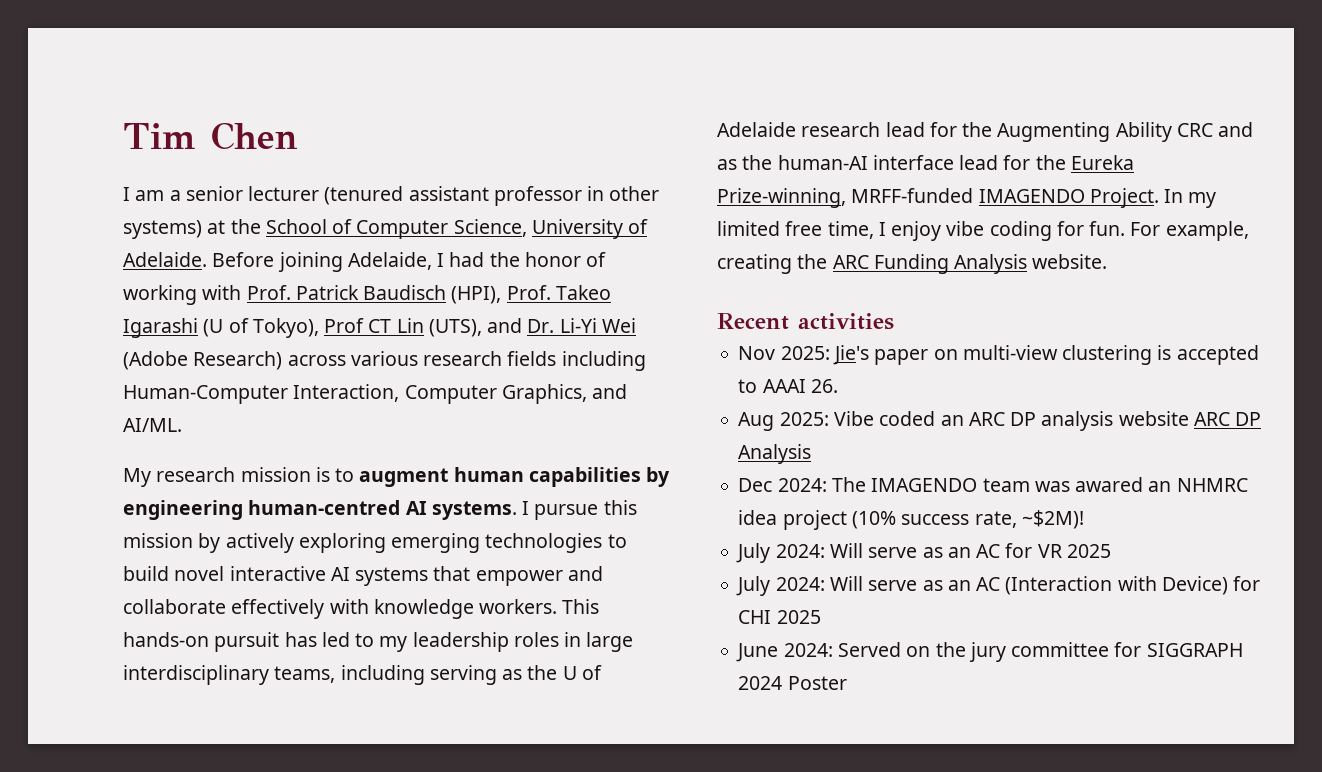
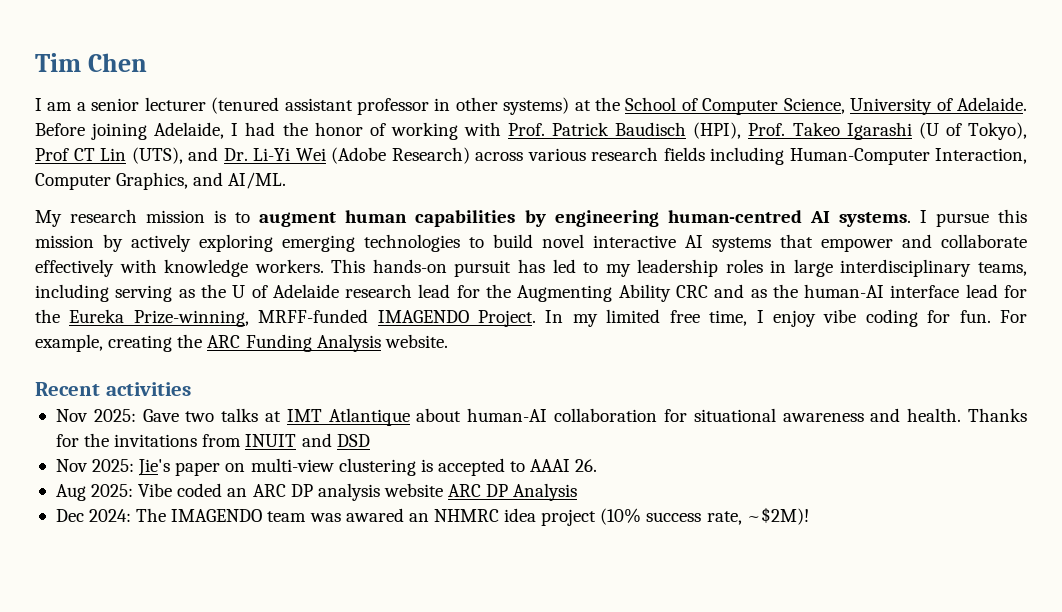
(894, 321) none -> [55,408,1028,426] [55,433,370,447] // Nov 2025: Gave two talks at IMT Atlantique about human-AI collaboration for situational awareness and health. Thanks for the invitations from INUIT and DSD
[736,543,1111,563] [736,576,1261,596] [738,610,821,624] [736,642,1243,662] [738,676,847,690] // July 2024: Will serve as an AC for VR 2025 // July 2024: Will serve as an AC (Interaction with Device) for CHI 2025 // June 2024: Served on the jury committee for SIGGRAPH 2024 Poster -> (809, 516) none

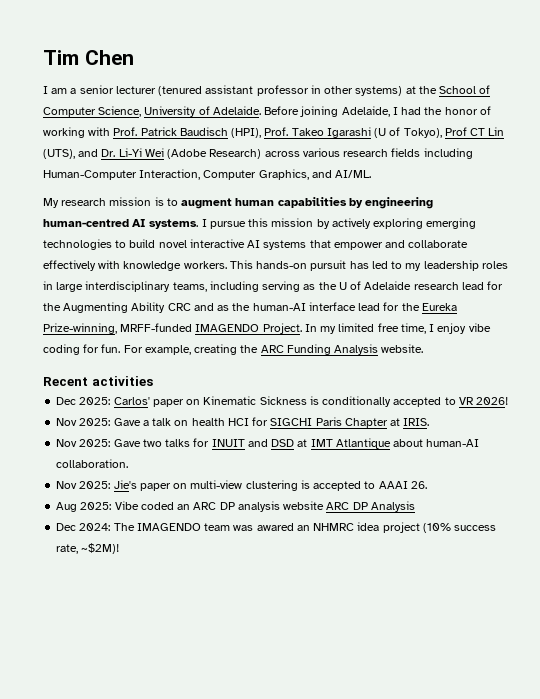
(191, 389) none -> [56,396,509,407] [56,417,430,428] // Dec 2025: Carlos' paper on Kinematic Sickness is conditionally accepted to VR 2026! // Nov 2025: Gave a talk on health HCI for SIGCHI Paris Chapter at IRIS.
(259, 415) none -> [193,438,295,447] for INUIT and DSD
[554,408,1028,422] [55,433,370,447] collaboration for situational awareness and health. Thanks for the invitations from INUIT and DSD -> [56,459,129,468] collaboration.

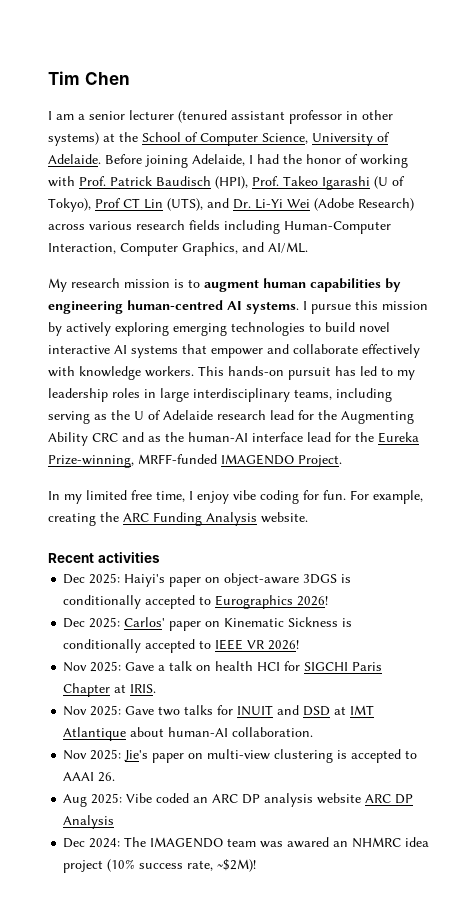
(302, 328) none -> (342, 461) //
(153, 381) none -> [63,573,352,587] [63,595,329,609] // Dec 2025: Haiyi's paper on object-aware 3DGS is conditionally accepted to Eurographics 2026!
(456, 401) none -> [215,639,244,650] IEEE

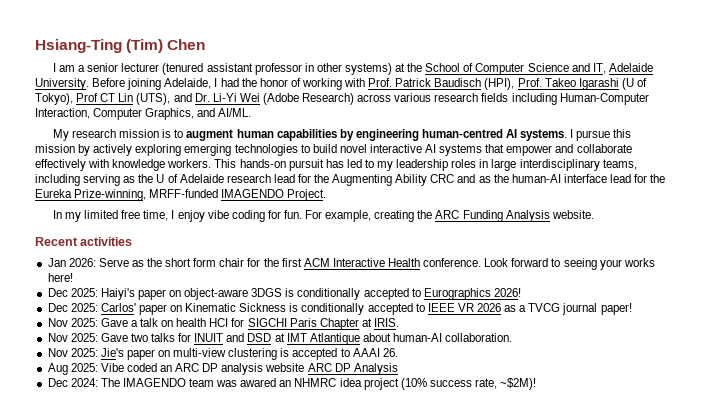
[48,71,80,85] Tim -> [35,39,164,53] Hsiang-Ting (Tim)
[262,132,390,146] [48,154,101,164] Science, University of Adelaide. -> [527,63,653,74] [35,78,89,90] Science and IT, Adelaide University.
(160, 557) none -> [47,258,655,270] [47,273,73,282] // Jan 2026: Serve as the short form chair for the first ACM Interactive Health conference. Look forward to seeing your works here!
[268,640,300,650] 2026! -> [477,303,632,315] 2026 as a TVCG journal paper!

